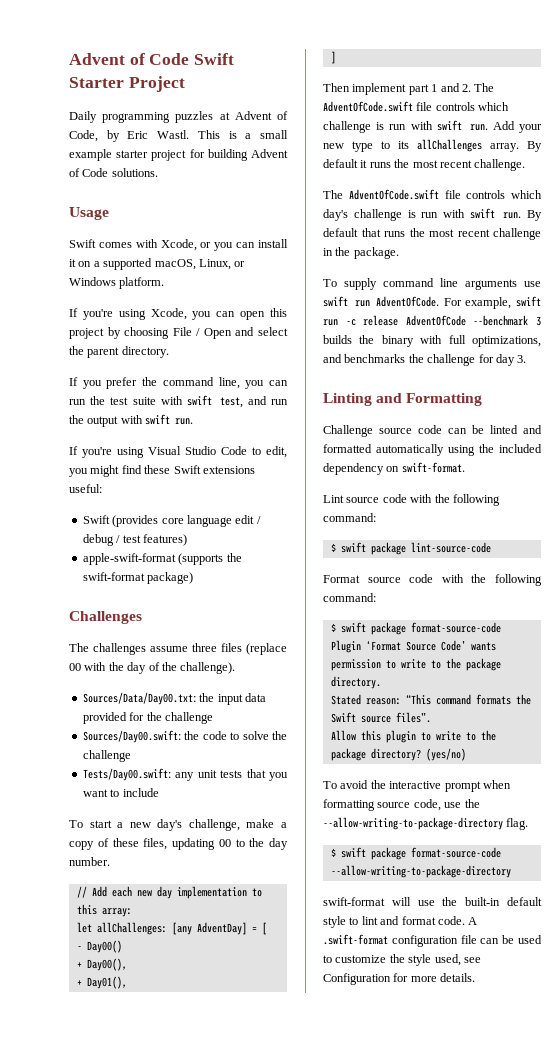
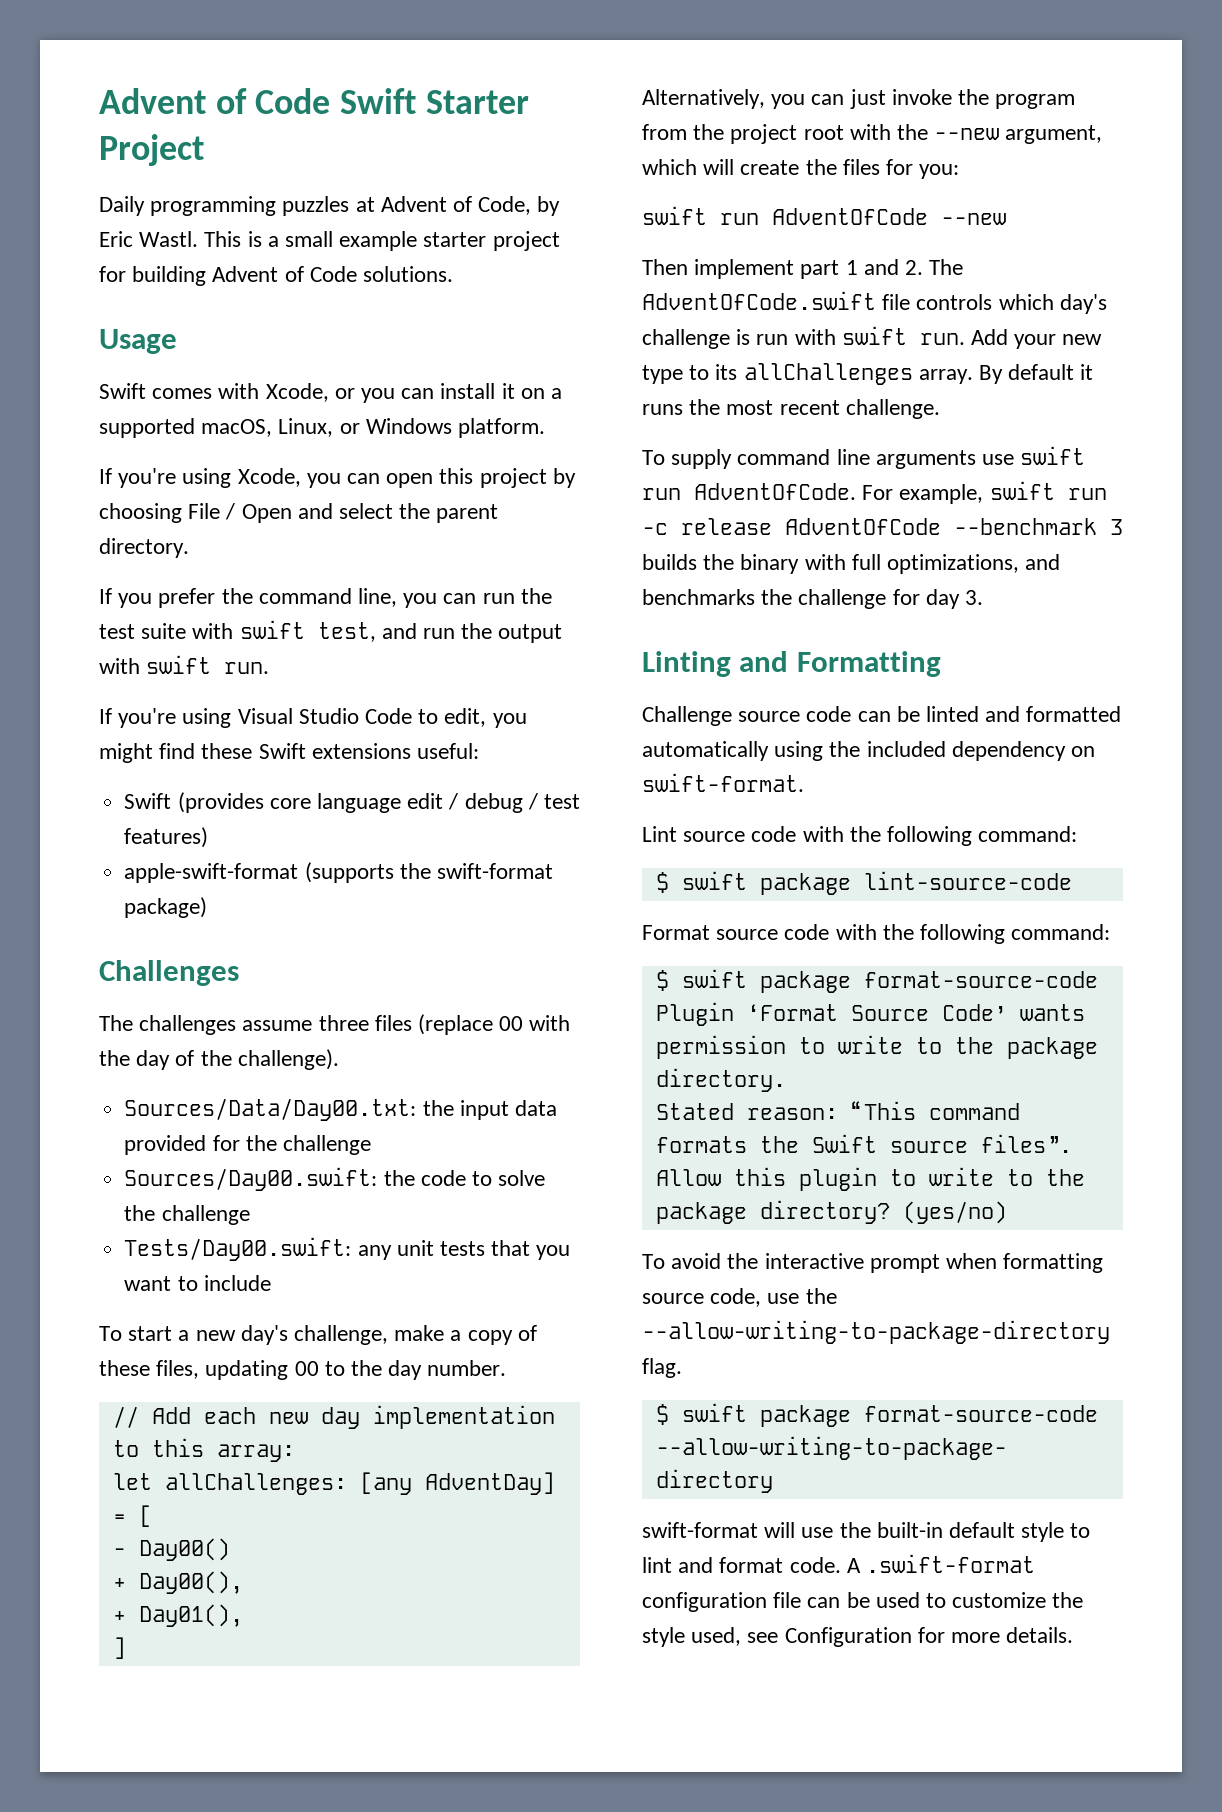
(336, 57) none -> [642,89,1076,109] [642,124,1103,144] [642,159,960,179] [642,206,1006,225] // Alternatively, you can just invoke the program from the project root with the --new argument, which will create the files for you: // swift run AdventOfCode --new
(510, 106) none -> [1059,294,1107,314] day's
[323,189,542,200] [323,208,542,221] [323,228,541,240] [323,247,399,259] // The AdventOfCode.swift file controls which day's challenge is run with swift run. By default that runs the most recent challenge in the package. -> (940, 409) none

